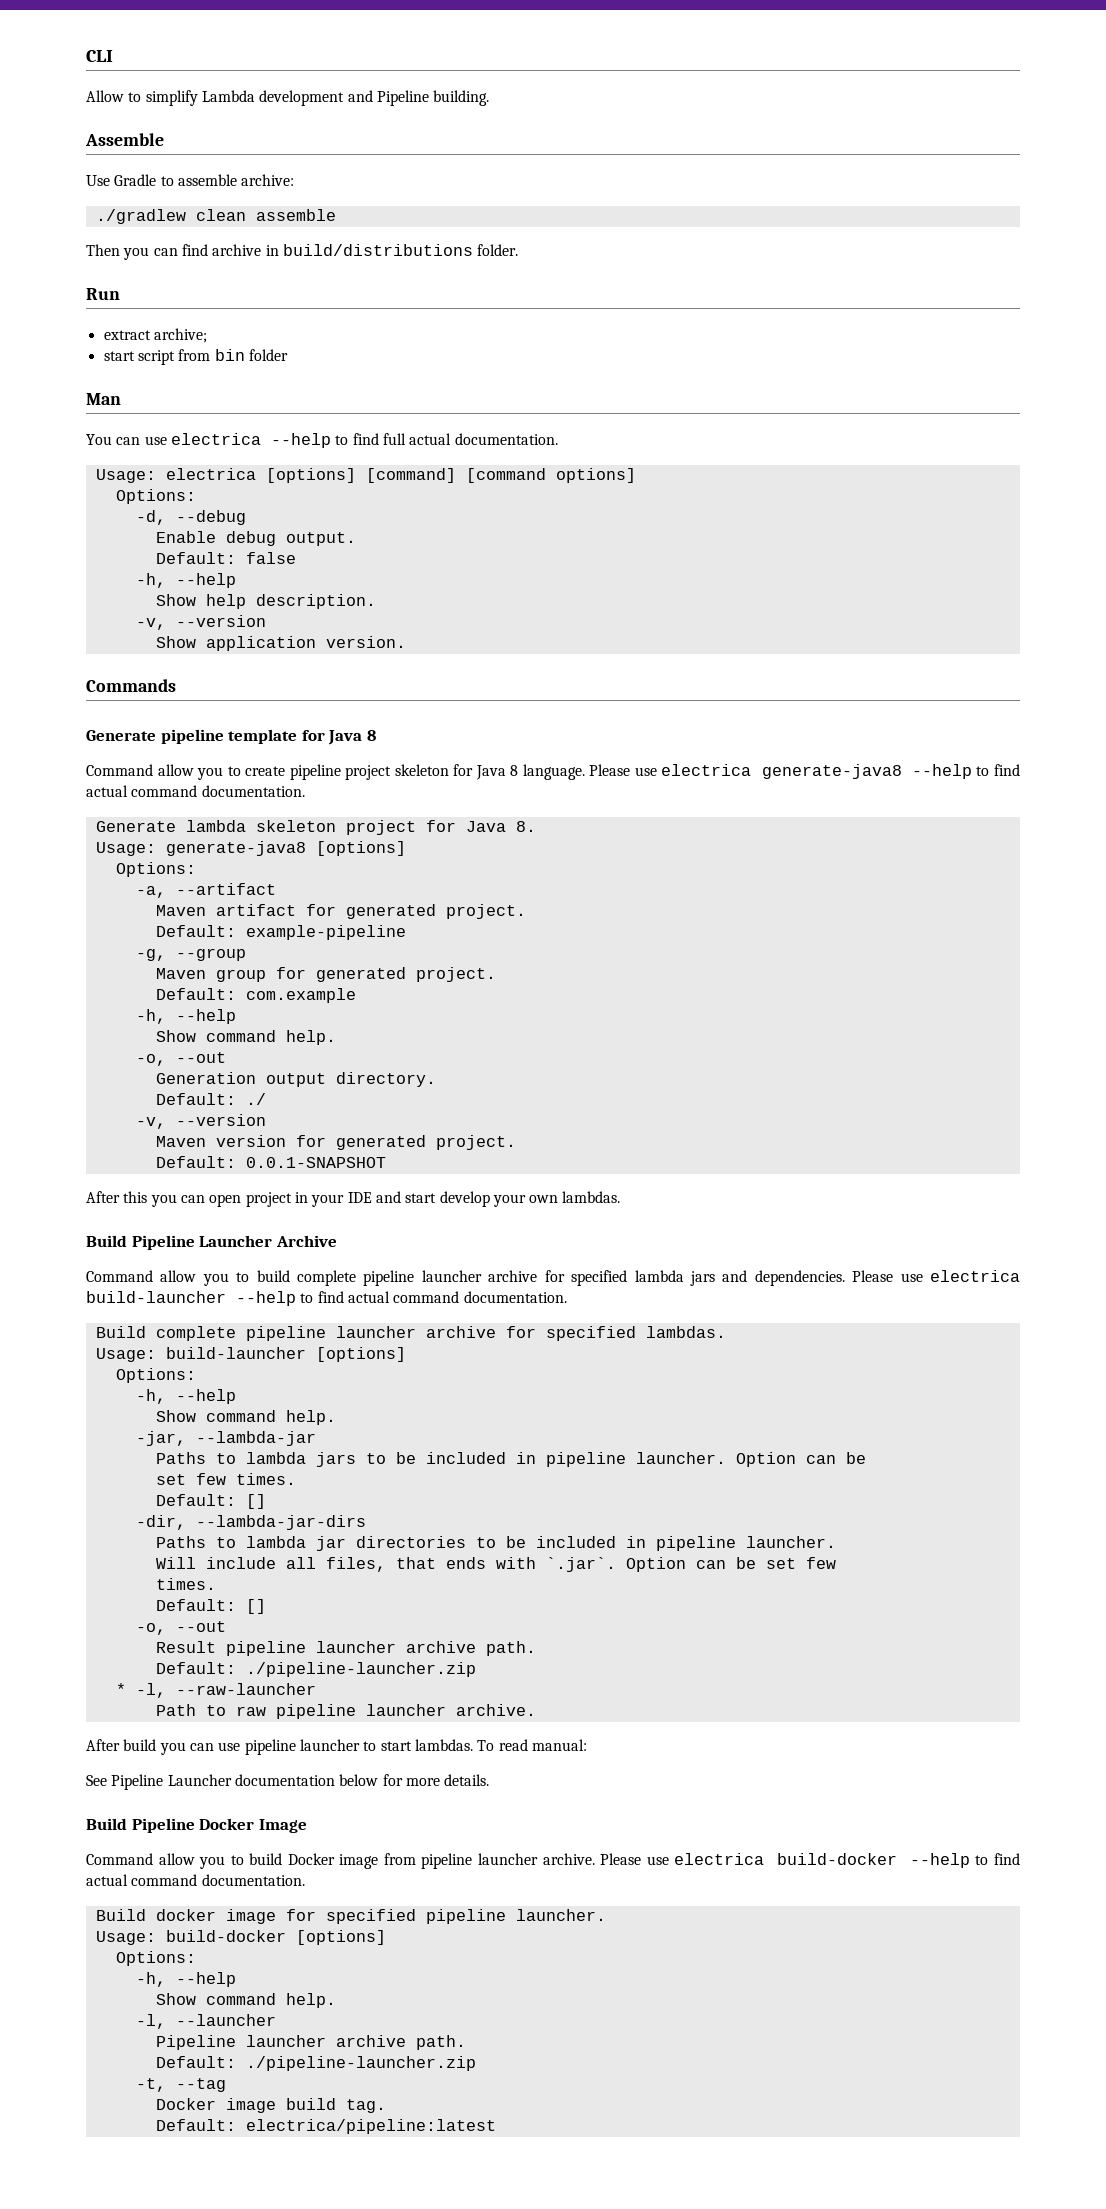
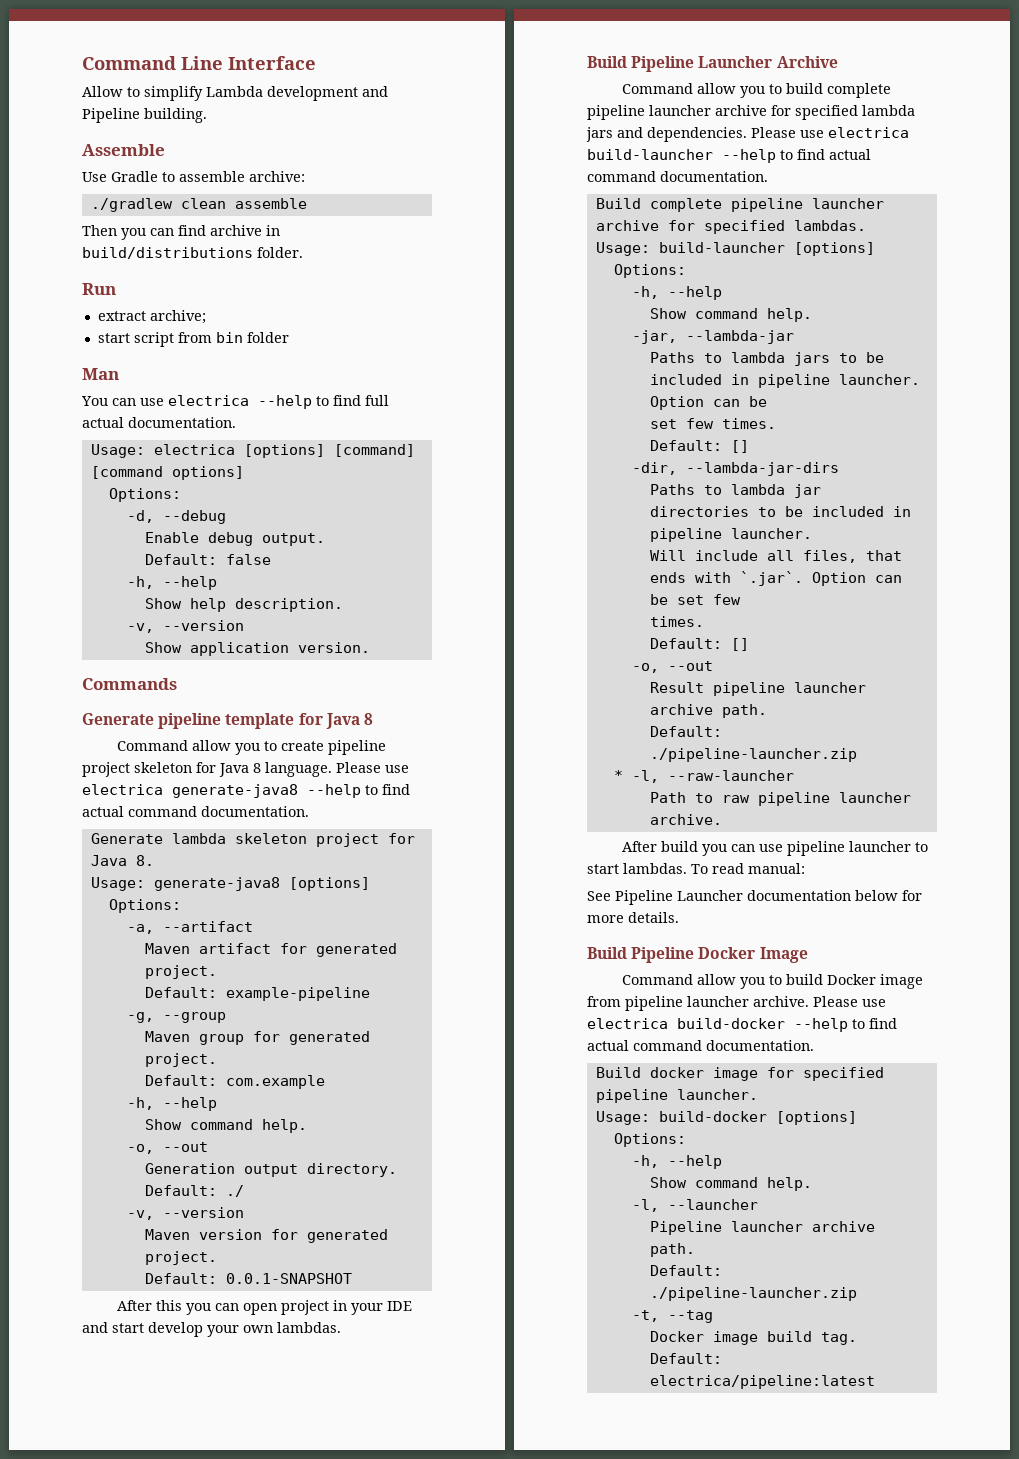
[86,50,113,62] CLI -> [82,56,316,70] Command Line Interface

